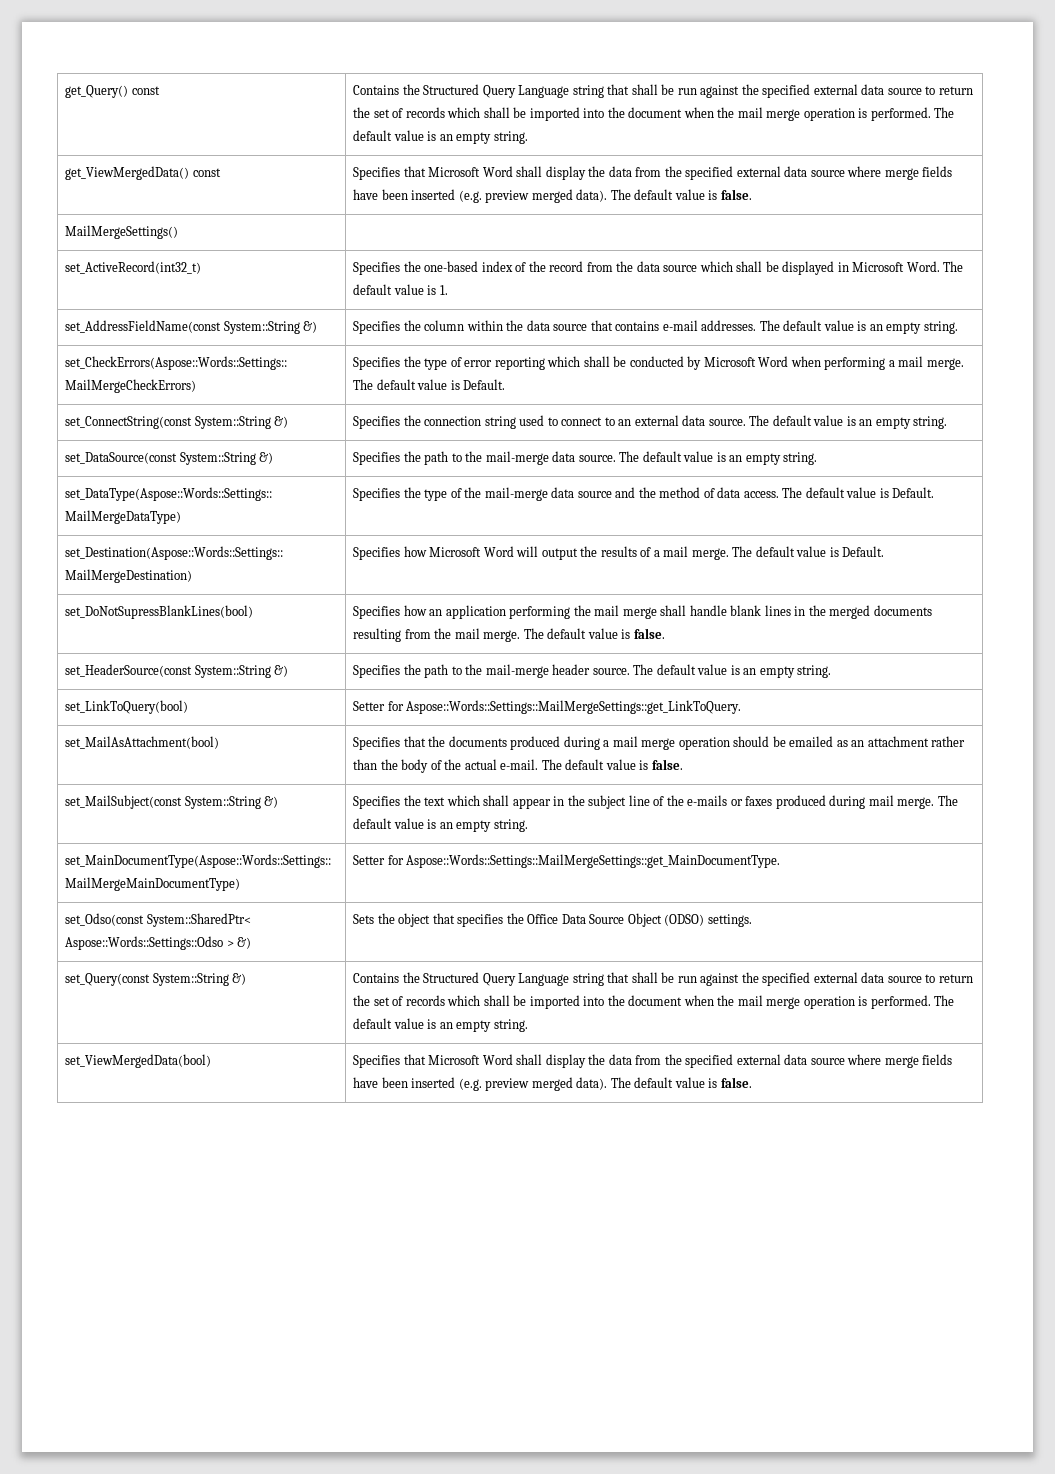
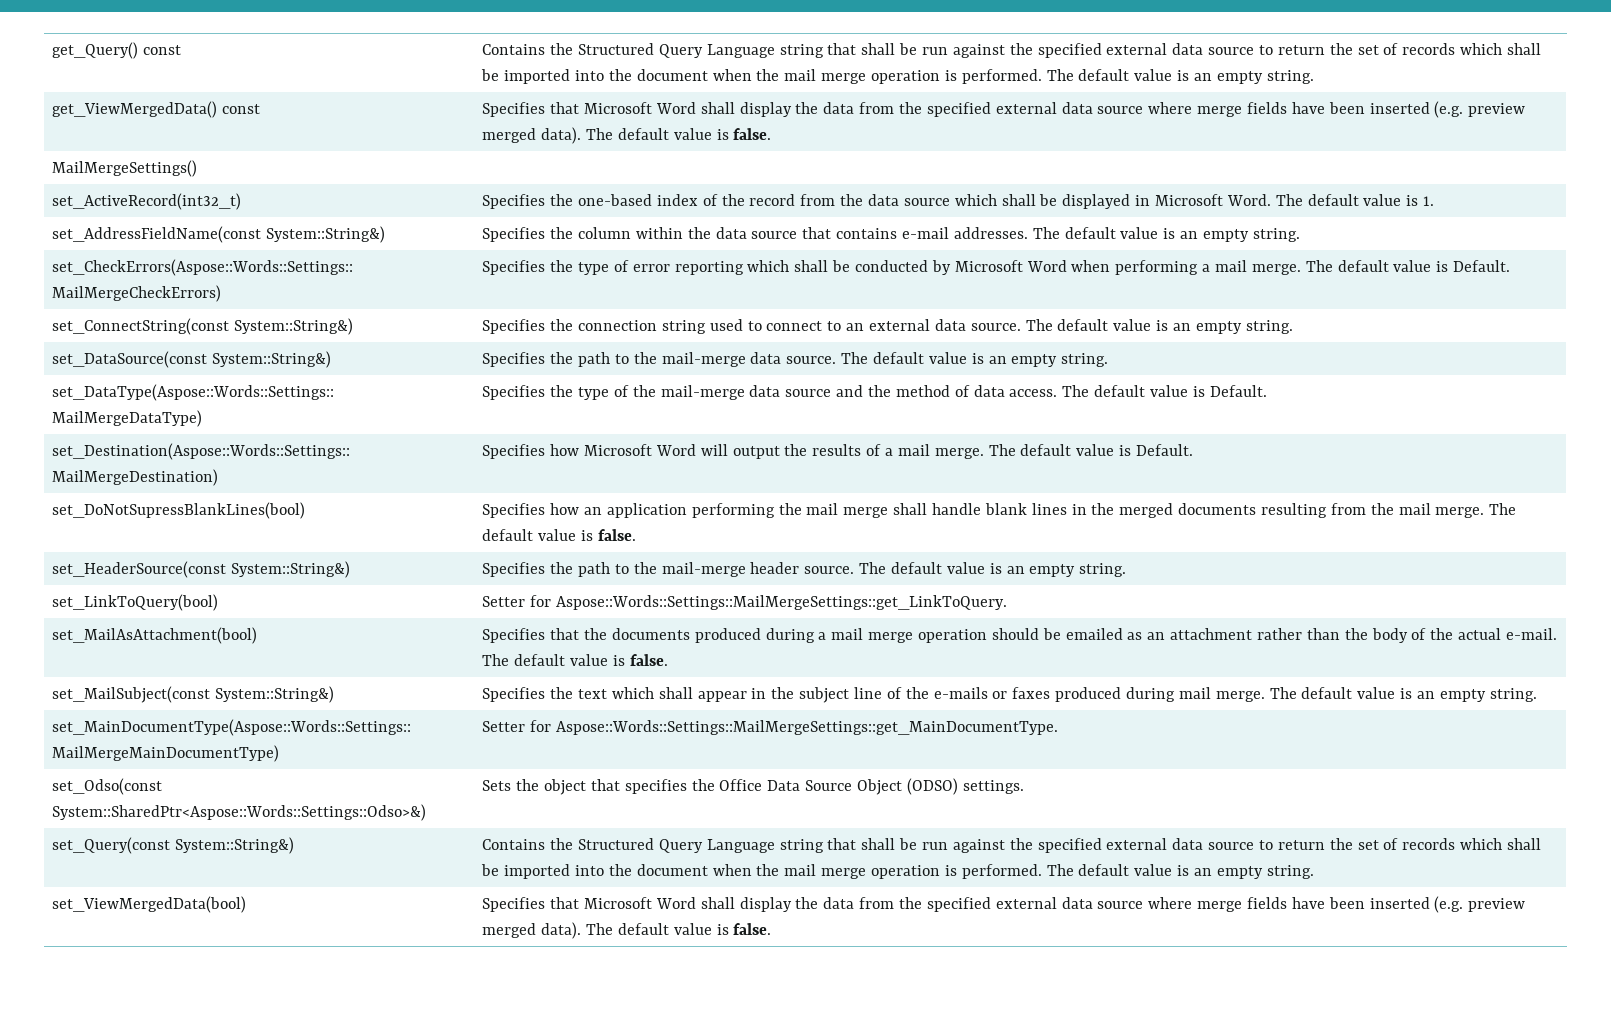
[223,321,318,334] System::String &) -> [266,226,386,243] System::String&)
[194,416,289,429] System::String &) -> [234,318,354,335] System::String&)
[179,452,274,465] System::String &) -> [212,351,332,368] System::String&)
[194,665,289,678] System::String &) -> [231,561,351,578] System::String&)
[184,796,279,809] System::String &) -> [215,686,335,703] System::String&)
[146,913,251,927] [65,936,252,950] System::SharedPtr< Aspose::Words::Settings::Odso > &) -> [52,804,427,821] System::SharedPtr<Aspose::Words::Settings::Odso>&)
[152,973,247,986] System::String &) -> [175,837,295,854] System::String&)

